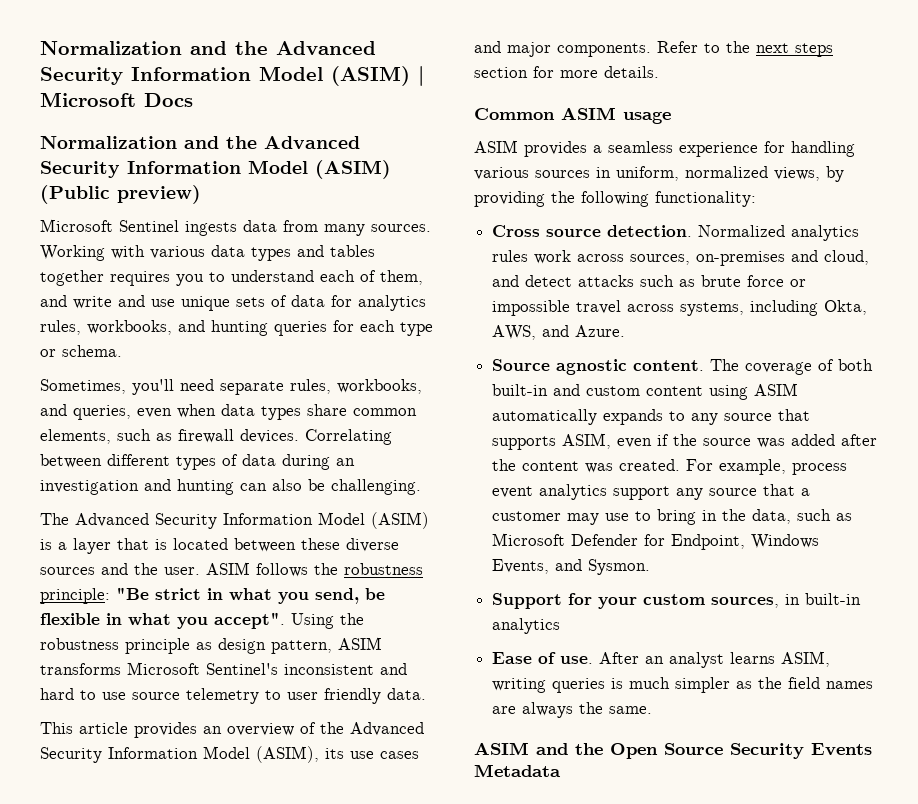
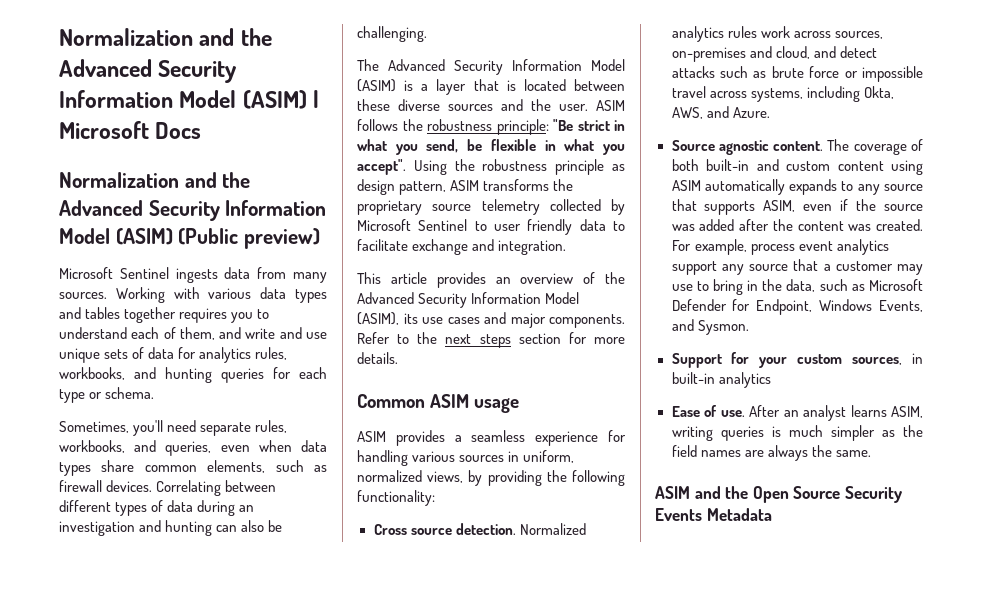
[127,662,407,675] [40,688,426,704] Microsoft Sentinel's inconsistent and hard to use source telemetry to user friendly data. -> [553,179,574,191] [357,199,625,215] [357,219,625,235] [357,239,567,255] the proprietary source telemetry collected by Microsoft Sentinel to user friendly data to facilitate exchange and integration.

